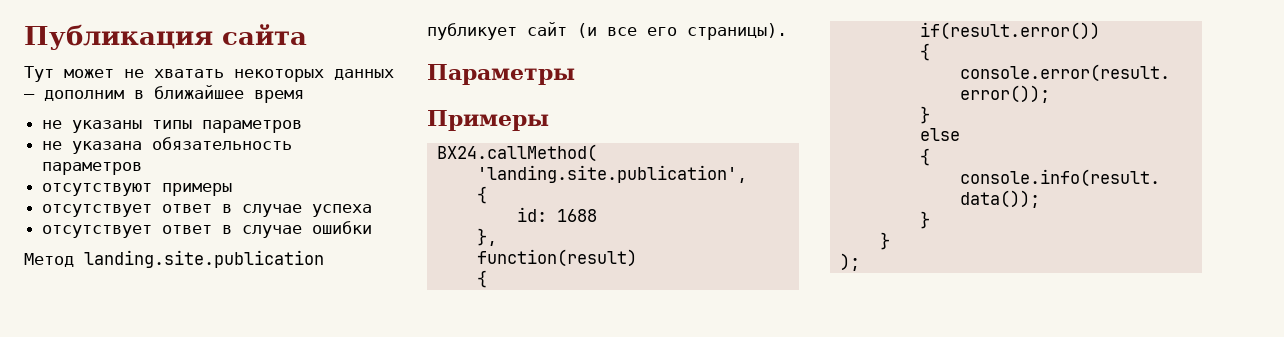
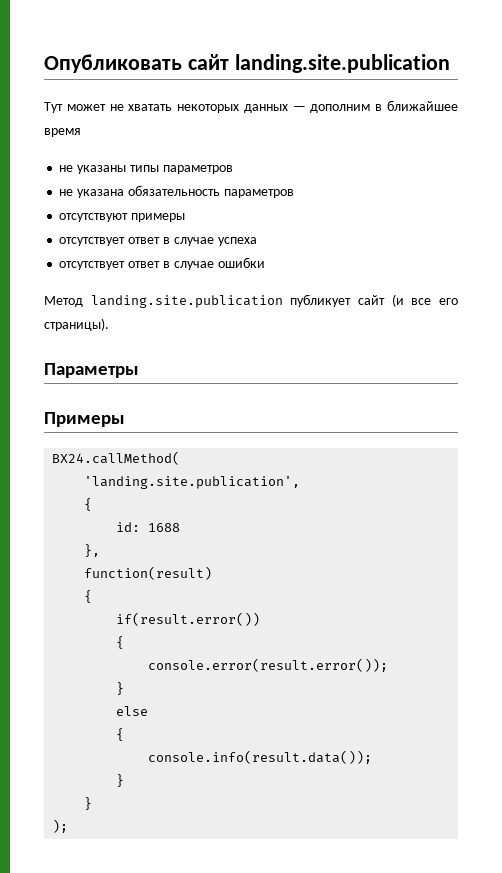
[24,24,307,50] Публикация сайта -> [44,54,450,73] Опубликовать сайт landing.site.publication

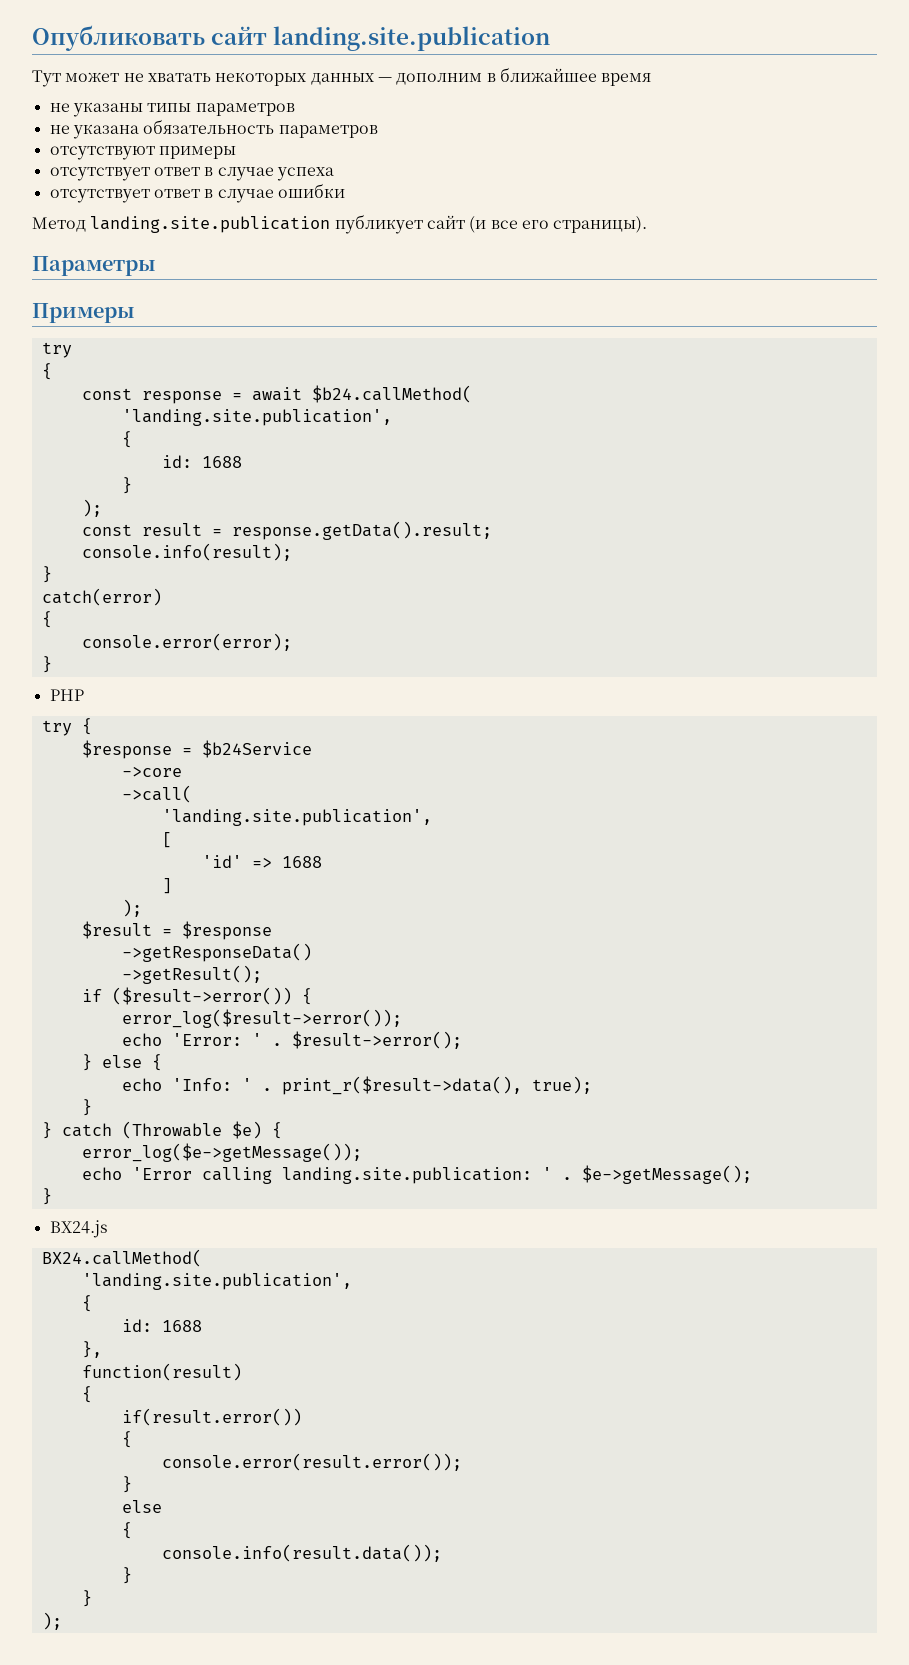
(125, 419) none -> [41,342,72,358] [41,363,52,380] [81,385,472,404] [121,409,392,426] [121,431,132,448] [161,455,242,468] [121,477,132,494] [81,499,102,517] [81,521,492,540] [81,543,292,561] [41,566,52,583] [41,588,162,606] [41,611,52,628] [81,633,292,651] [41,656,52,673] [49,689,84,701] [41,718,92,736] [81,740,312,759] [121,766,182,777] [121,785,192,803] [161,809,432,826] [161,832,172,848] [201,855,322,868] [161,878,172,894] [121,899,142,917] [81,921,272,940] [121,943,312,962] [121,965,262,984] [81,987,312,1005] [121,1009,402,1028] [121,1031,462,1049] [81,1054,162,1071] [121,1076,592,1095] [81,1099,92,1116] [41,1121,282,1139] [81,1143,362,1162] [81,1165,752,1184] [41,1188,52,1205] [49,1220,108,1238] // try // { // const response = await $b24.callMethod( // 'landing.site.publication', // { // id: 1688 // } // ); // const result = response.getData().result; // console.info(result); // } // catch(error) // { // console.error(error); // } // PHP // try { // $response = $b24Service // ->core // ->call( // 'landing.site.publication', // [ // 'id' => 1688 // ] // ); // $result = $response // ->getResponseData() // ->getResult(); // if ($result->error()) { // error_log($result->error()); // echo 'Error: ' . $result->error(); // } else { // echo 'Info: ' . print_r($result->data(), true); // } // } catch (Throwable $e) { // error_log($e->getMessage()); // echo 'Error calling landing.site.publication: ' . $e->getMessage(); // } // BX24.js

